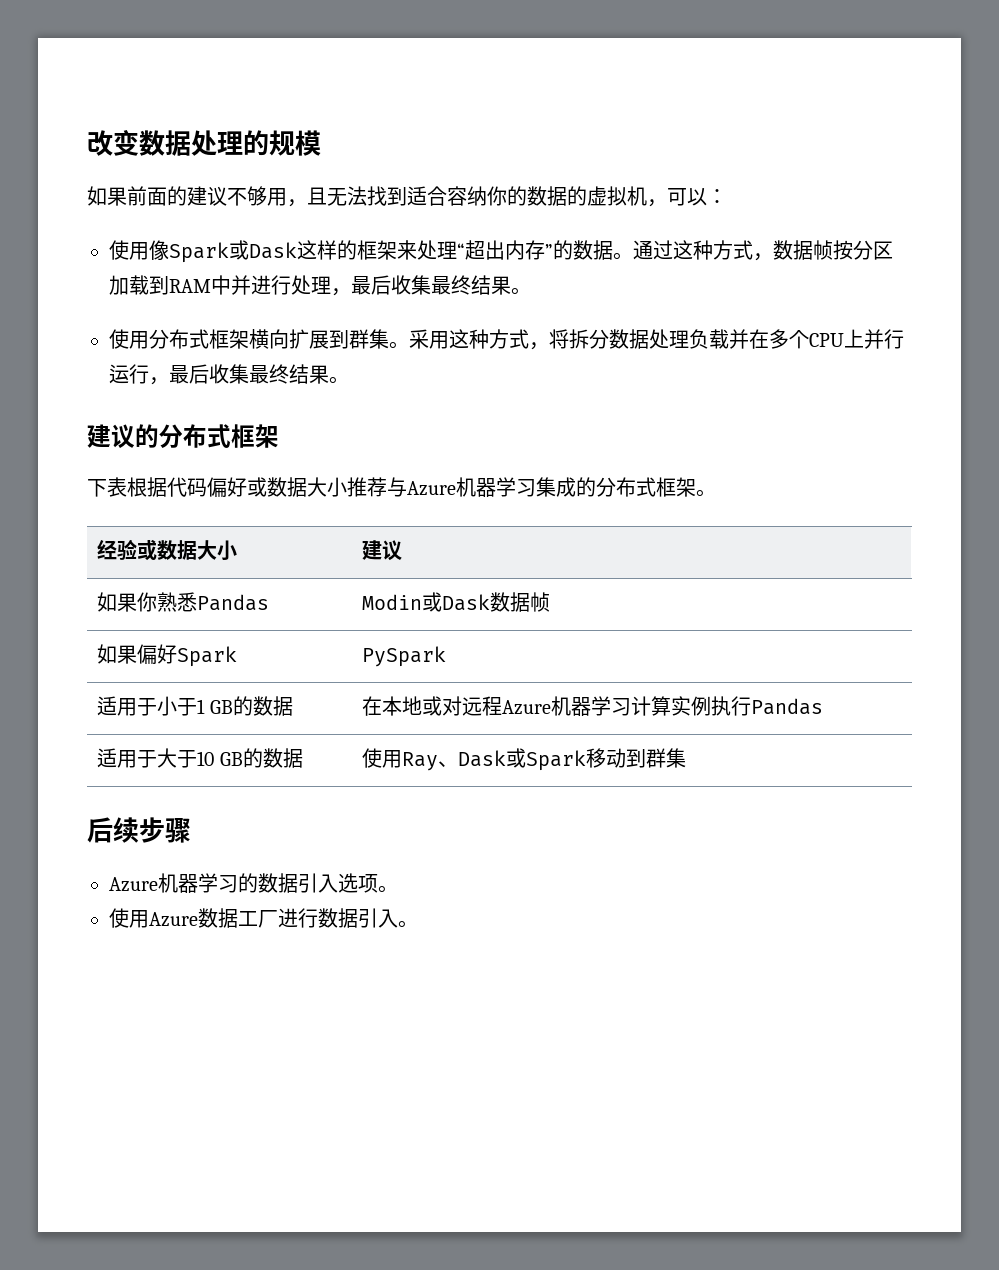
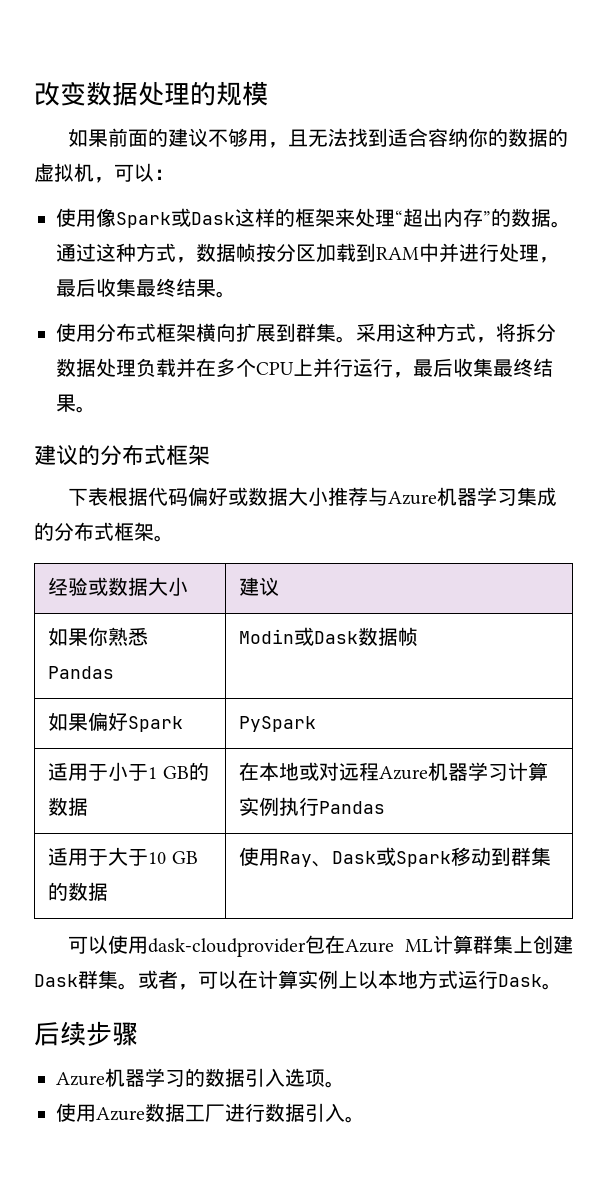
(687, 758) none -> [68,935,573,957] [34,970,562,990] // 可以使用dask-cloudprovider包在Azure ML计算群集上创建Dask群集。或者，可以在计算实例上以本地方式运行Dask。

